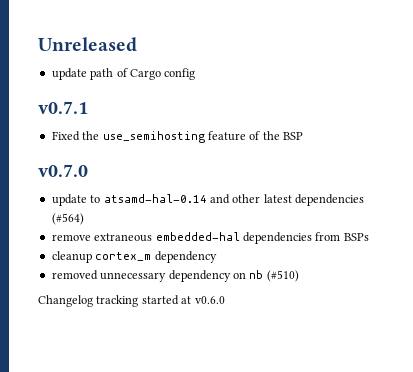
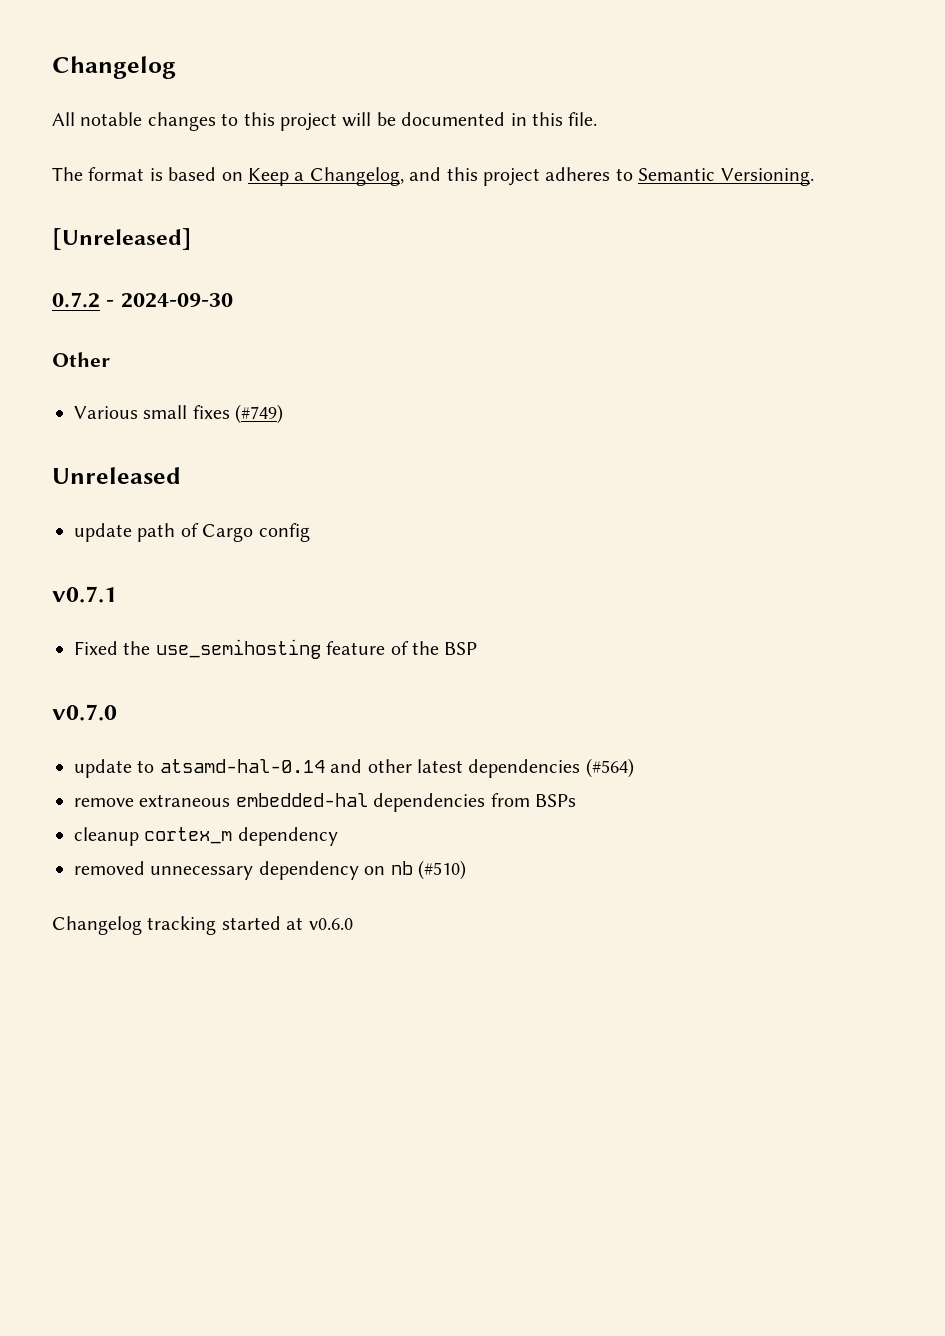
(38, 44) none -> [52,56,176,79] [52,112,598,131] [52,167,814,186] [52,228,192,250] [52,292,233,308] [52,352,110,367] [74,404,284,424] Changelog // All notable changes to this project will be documented in this file. // The format is based on Keep a Changelog, and this project adheres to Semantic Versioning. // [Unreleased] // 0.7.2 - 2024-09-30 // Other // Various small fixes (#749) //

